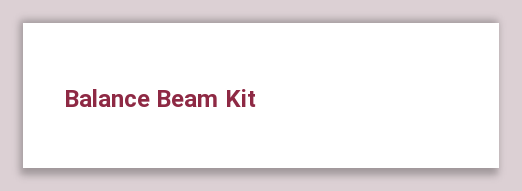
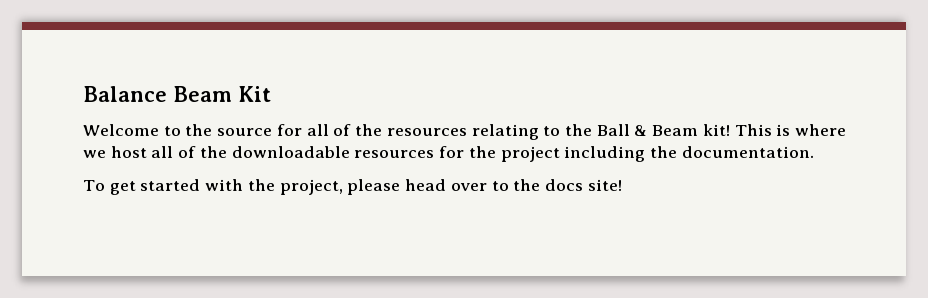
(256, 98) none -> [83,124,847,140] [83,146,814,162] [83,179,622,195] // Welcome to the source for all of the resources relating to the Ball & Beam kit! This is where we host all of the downloadable resources for the project including the documentation. // To get started with the project, please head over to the docs site!

